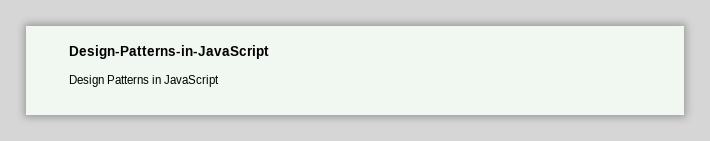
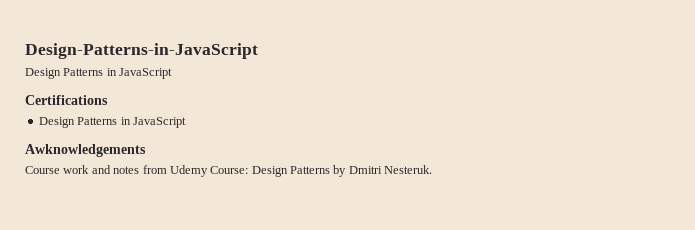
(220, 81) none -> [25,95,108,105] [38,117,186,128] [25,144,146,157] [25,165,433,177] // Certifications // Design Patterns in JavaScript // Awknowledgements // Course work and notes from Udemy Course: Design Patterns by Dmitri Nesteruk.

